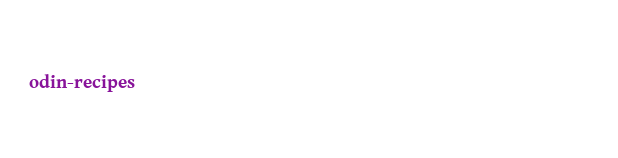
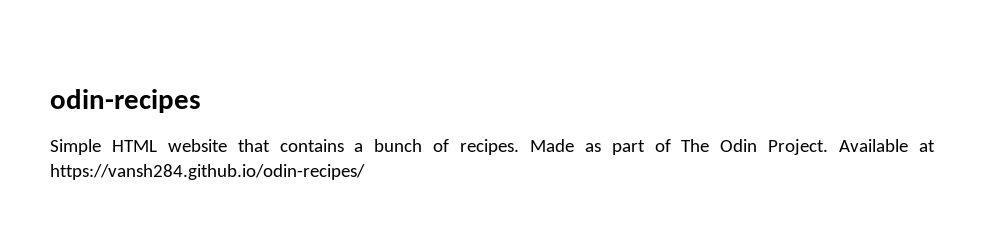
(135, 83) none -> [50,139,935,155] [50,164,365,180] // Simple HTML website that contains a bunch of recipes. Made as part of The Odin Project. Available at https://vansh284.github.io/odin-recipes/

